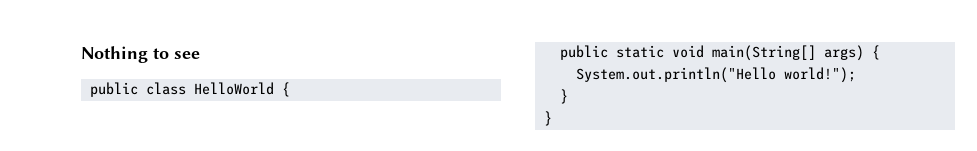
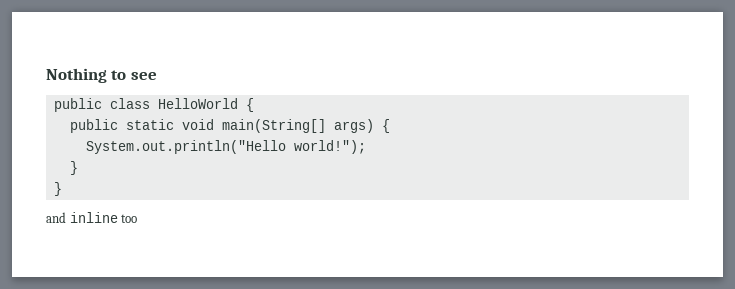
(553, 118) none -> [46,212,138,223] // and inline too

